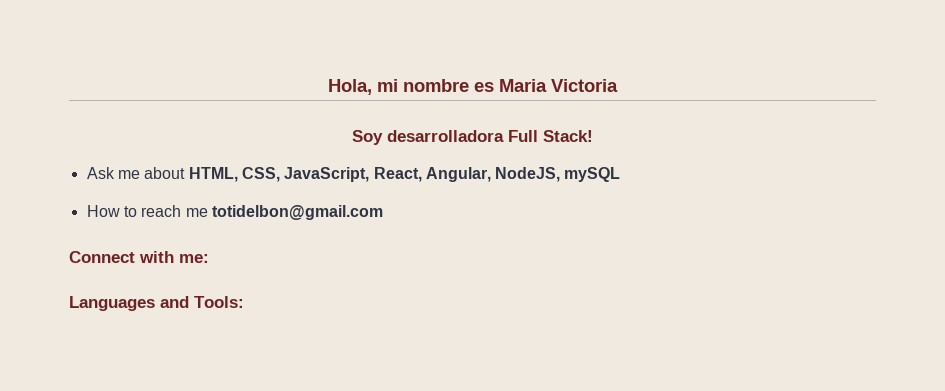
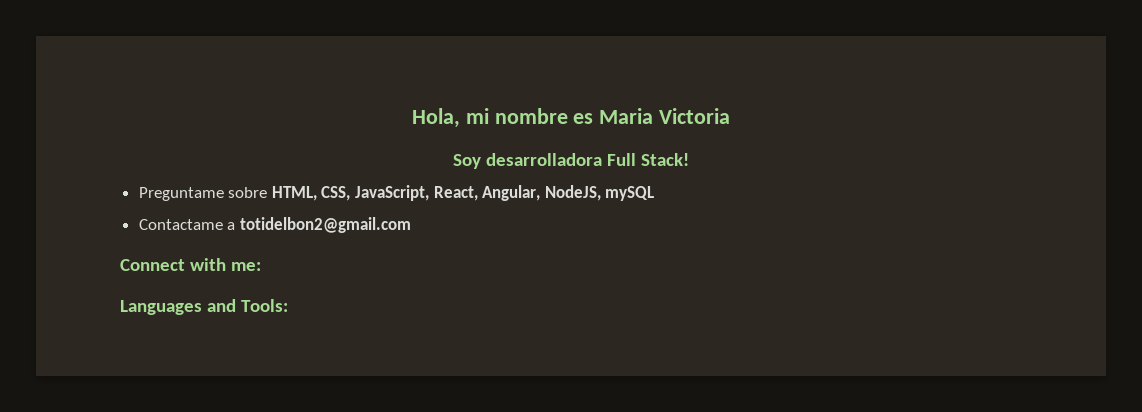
[86,167,186,179] Ask me about -> [138,187,268,201] Preguntame sobre
[86,205,383,220] How to reach me totidelbon@gmail.com -> [138,217,411,233] Contactame a totidelbon2@gmail.com

